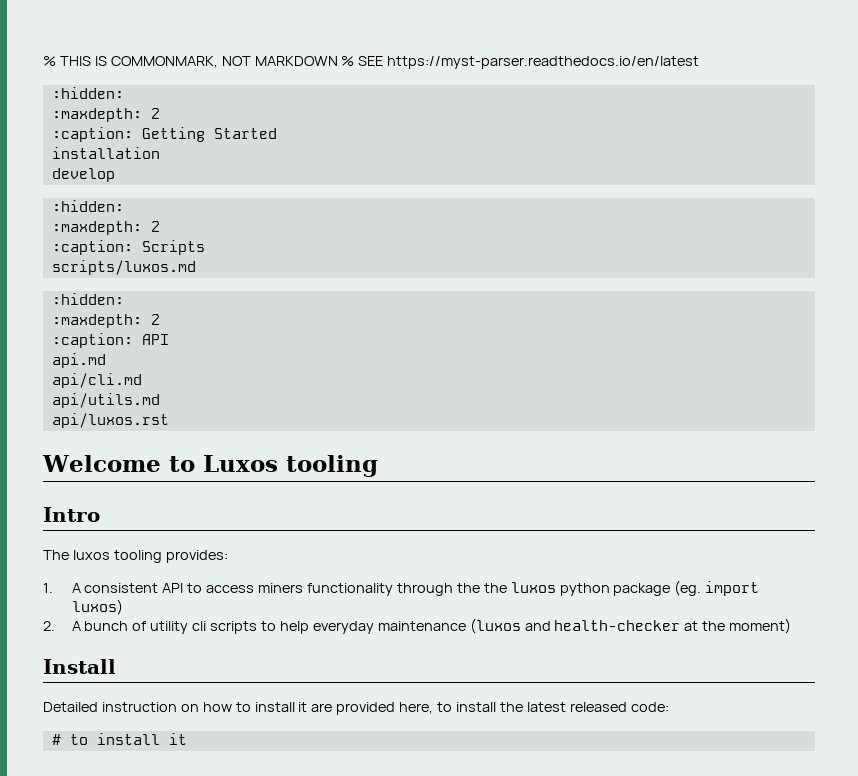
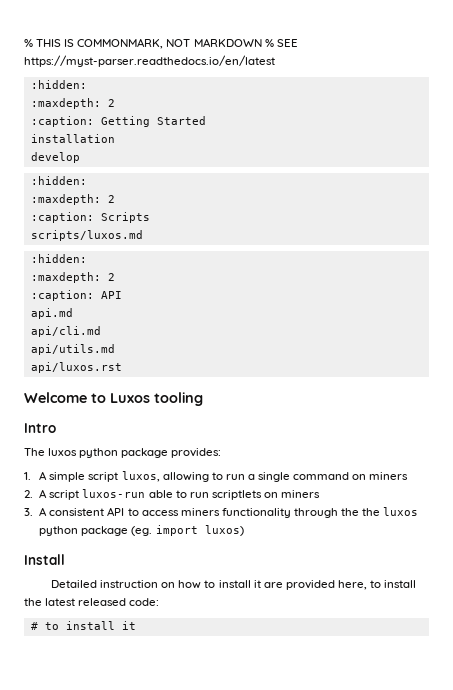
[113,550,162,563] tooling -> [79,448,169,458] python package
(81, 588) none -> [49,471,409,482] [24,489,321,500] [24,507,48,516] simple script luxos, allowing to run a single command on miners // 2. A script luxos-run able to run scriptlets on miners // 3. A
[43,618,792,634] // 2. A bunch of utility cli scripts to help everyday maintenance (luxos and health-checker at the moment) -> (244, 530) none

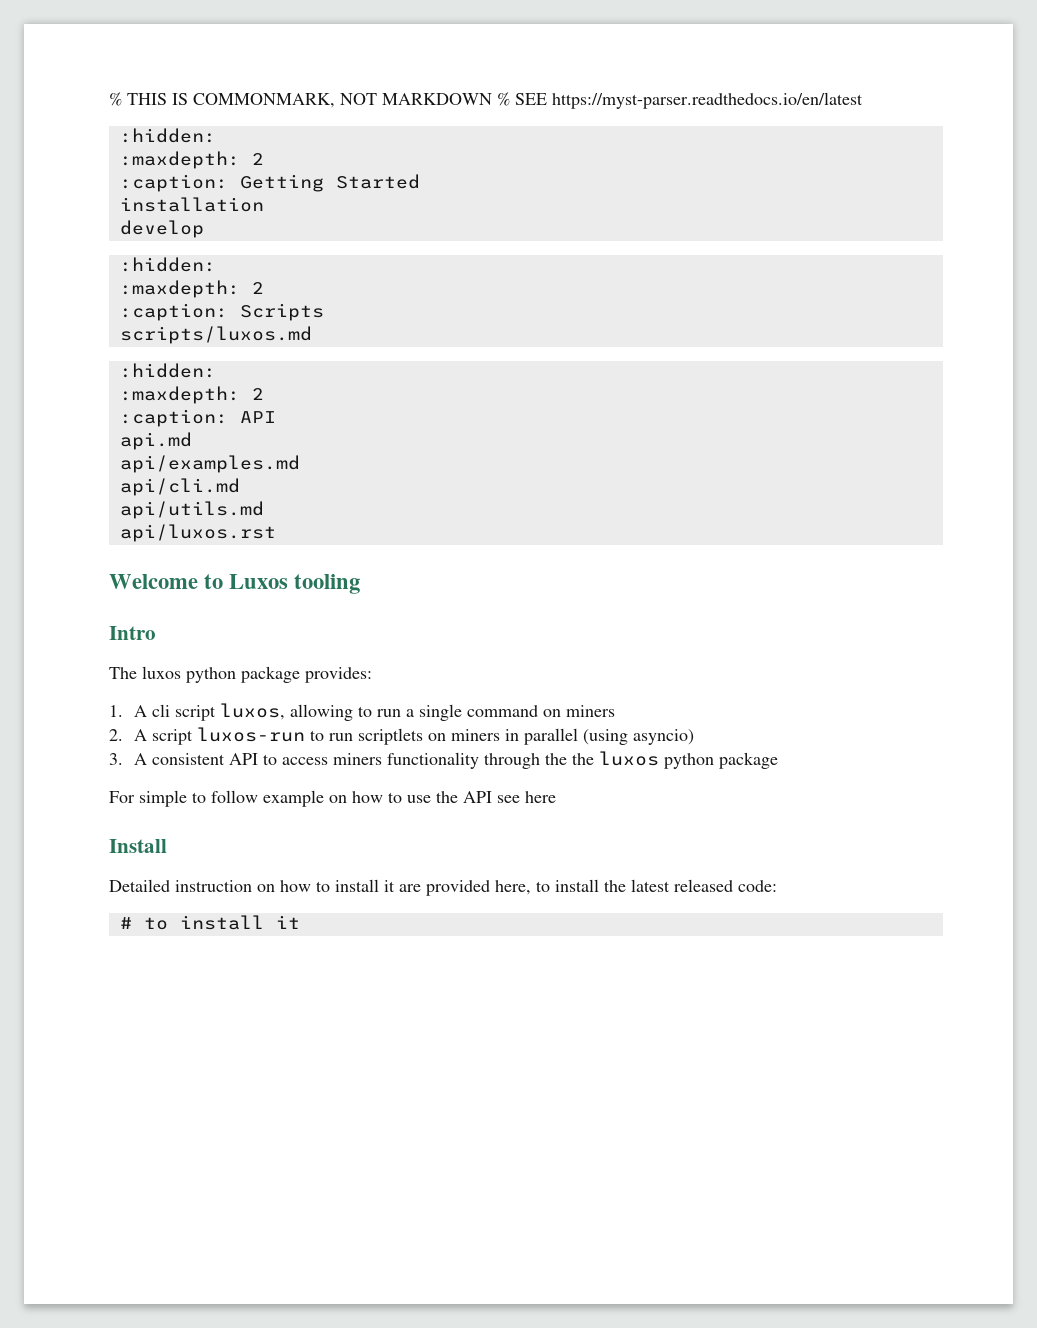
(73, 313) none -> [119,455,300,473] // api/examples.md
[49,472,86,482] simple -> [152,704,171,717] cli
[148,490,173,498] able -> (306, 734) none
(321, 494) none -> [505,728,695,745] in parallel (using asyncio)
[131,525,244,536] (eg. import luxos) -> [109,790,556,807] // For simple to follow example on how to use the API see here

